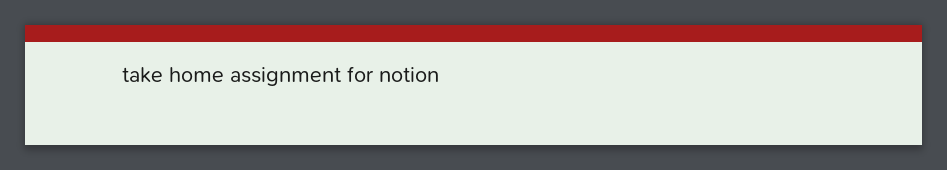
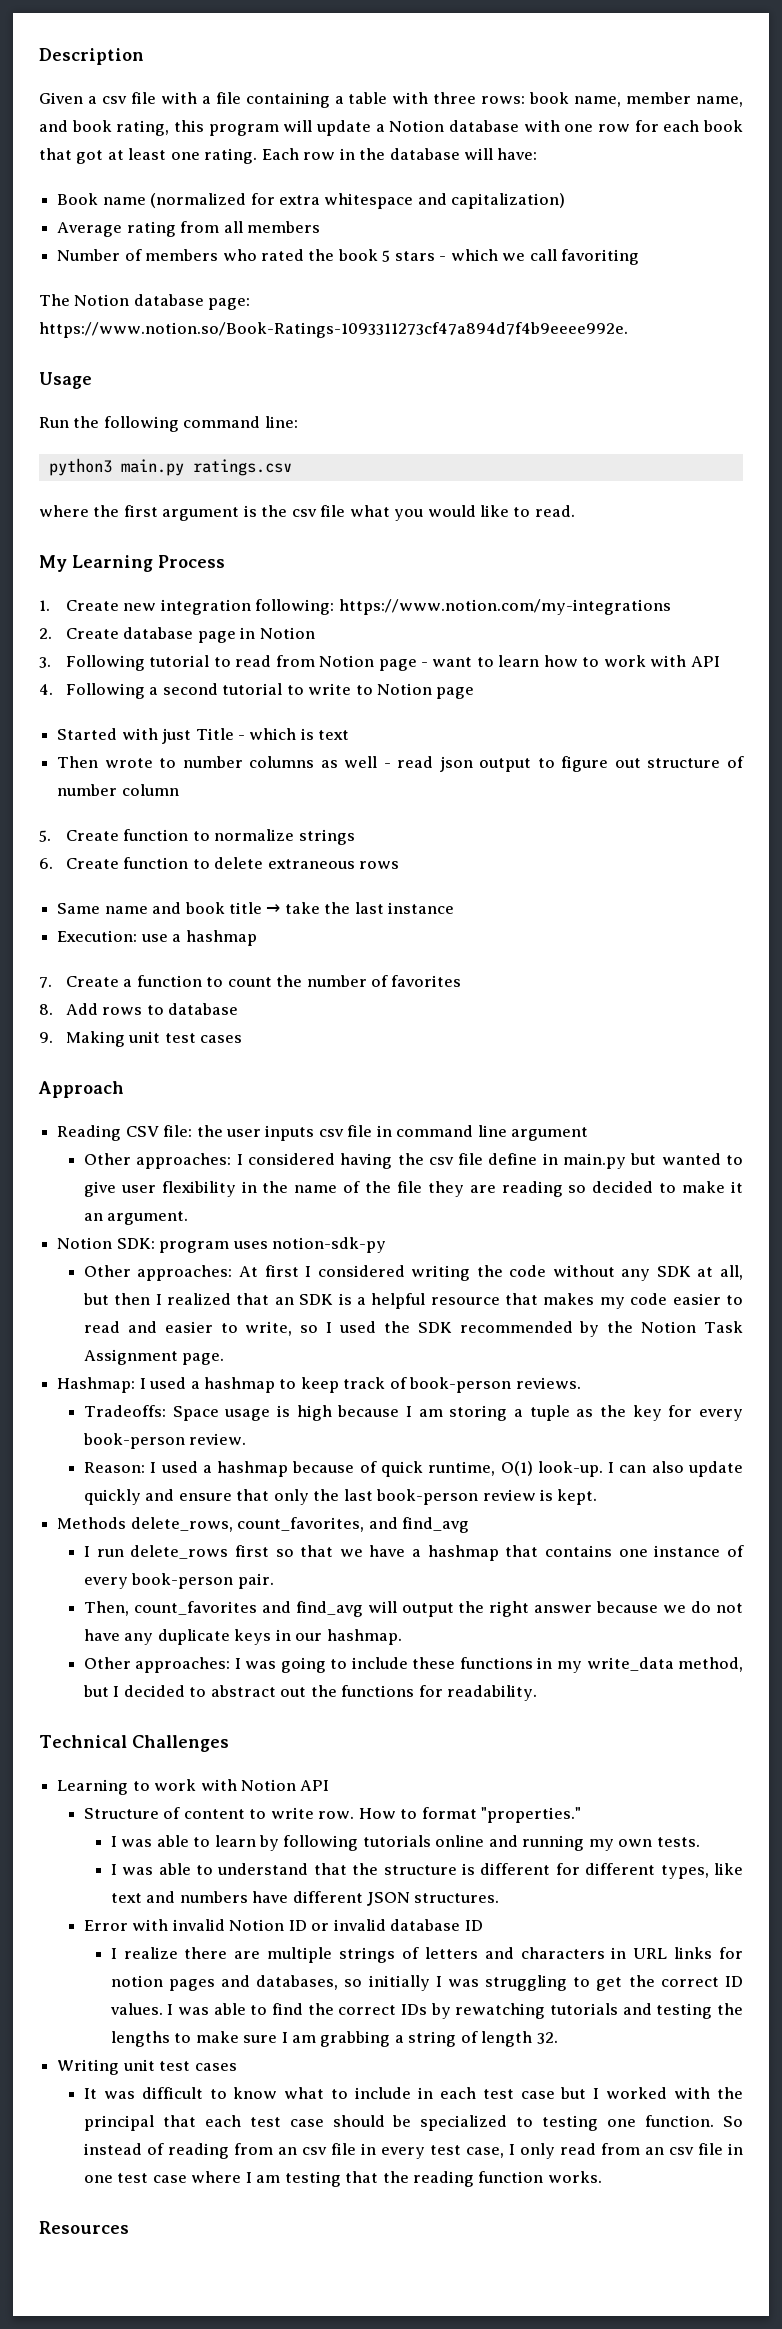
[122,66,439,86] take home assignment for notion -> [39,48,144,65] [39,92,743,108] [39,120,743,136] [39,148,538,164] [57,193,566,209] [57,221,320,237] [57,249,640,265] [39,294,251,310] [39,322,628,338] [39,372,92,389] [39,416,298,432] [48,458,292,476] [39,505,575,521] [39,555,225,572] [39,599,671,615] [39,627,315,643] [39,655,720,671] [39,683,475,699] [57,728,350,744] [57,756,744,772] [57,784,179,796] [39,829,355,845] [39,857,400,869] [57,902,455,914] [57,930,257,946] [39,975,462,988] [39,1003,239,1015] [39,1031,243,1047] [38,1081,124,1098] [57,1125,589,1141] [83,1153,743,1169] [83,1181,743,1197] [83,1211,189,1225] [57,1237,386,1253] [83,1265,744,1281] [82,1293,743,1309] [83,1321,744,1337] [83,1349,225,1365] [57,1377,581,1393] [83,1405,743,1421] [82,1433,247,1449] [83,1461,743,1477] [83,1489,598,1505] [57,1517,469,1533] [83,1545,745,1561] [83,1573,274,1589] [83,1601,744,1617] [83,1629,402,1645] [83,1657,744,1673] [82,1685,538,1701] [39,1735,229,1752] [57,1779,330,1795] [83,1807,582,1823] [110,1835,700,1851] [110,1863,743,1879] [110,1891,500,1906] [83,1919,483,1931] [110,1947,743,1963] [110,1975,744,1991] [109,2003,744,2019] [110,2031,558,2047] [57,2059,237,2075] [83,2087,743,2099] [83,2115,744,2131] [83,2143,744,2159] [83,2171,602,2187] [39,2221,129,2234] Description // Given a csv file with a file containing a table with three rows: book name, member name, and book rating, this program will update a Notion database with one row for each book that got at least one rating. Each row in the database will have: // Book name (normalized for extra whitespace and capitalization) // Average rating from all members // Number of members who rated the book 5 stars - which we call favoriting // The Notion database page: https://www.notion.so/Book-Ratings-1093311273cf47a894d7f4b9eeee992e. // Usage // Run the following command line: // python3 main.py ratings.csv // where the first argument is the csv file what you would like to read. // My Learning Process // 1. Create new integration following: https://www.notion.com/my-integrations // 2. Create database page in Notion // 3. Following tutorial to read from Notion page - want to learn how to work with API // 4. Following a second tutorial to write to Notion page // Started with just Title - which is text // Then wrote to number columns as well - read json output to figure out structure of number column // 5. Create function to normalize strings // 6. Create function to delete extraneous rows // Same name and book title → take the last instance // Execution: use a hashmap // 7. Create a function to count the number of favorites // 8. Add rows to database // 9. Making unit test cases // Approach // Reading CSV file: the user inputs csv file in command line argument // Other approaches: I considered having the csv file define in main.py but wanted to give user flexibility in the name of the file they are reading so decided to make it an argument. // Notion SDK: program uses notion-sdk-py // Other approaches: At first I considered writing the code without any SDK at all, but then I realized that an SDK is a helpful resource that makes my code easier to read and easier to write, so I used the SDK recommended by the Notion Task Assignment page. // Hashmap: I used a hashmap to keep track of book-person reviews. // Tradeoffs: Space usage is high because I am storing a tuple as the key for every book-person review. // Reason: I used a hashmap because of quick runtime, O(1) look-up. I can also update quickly and ensure that only the last book-person review is kept. // Methods delete_rows, count_favorites, and find_avg // I run delete_rows first so that we have a hashmap that contains one instance of every book-person pair. // Then, count_favorites and find_avg will output the right answer because we do not have any duplicate keys in our hashmap. // Other approaches: I was going to include these functions in my write_data method, but I decided to abstract out the functions for readability. // Technical Challenges // Learning to work with Notion API // Structure of content to write row. How to format "properties." // I was able to learn by following tutorials online and running my own tests. // I was able to understand that the structure is different for different types, like text and numbers have different JSON structures. // Error with invalid Notion ID or invalid database ID // I realize there are multiple strings of letters and characters in URL links for notion pages and databases, so initially I was struggling to get the correct ID values. I was able to find the correct IDs by rewatching tutorials and testing the lengths to make sure I am grabbing a string of length 32. // Writing unit test cases // It was difficult to know what to include in each test case but I worked with the principal that each test case should be specialized to testing one function. So instead of reading from an csv file in every test case, I only read from an csv file in one test case where I am testing that the reading function works. // Resources

